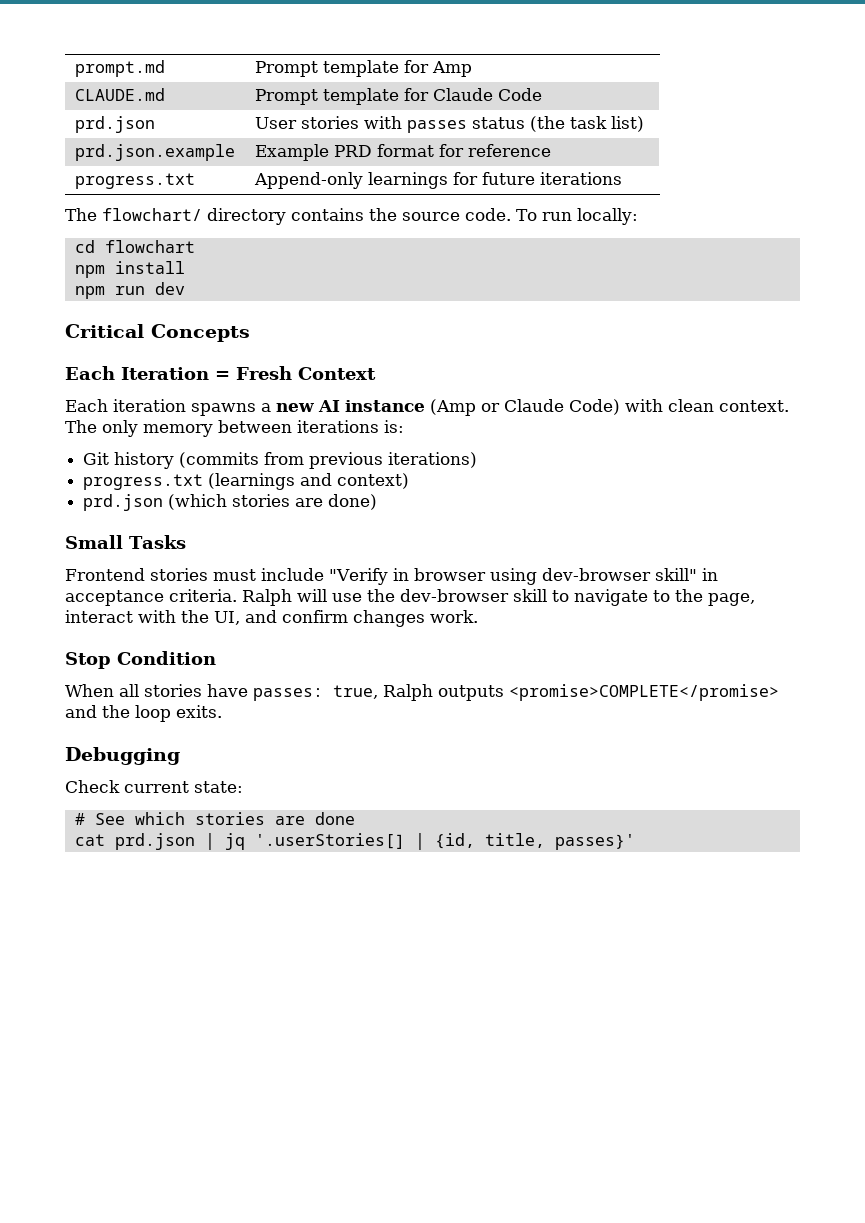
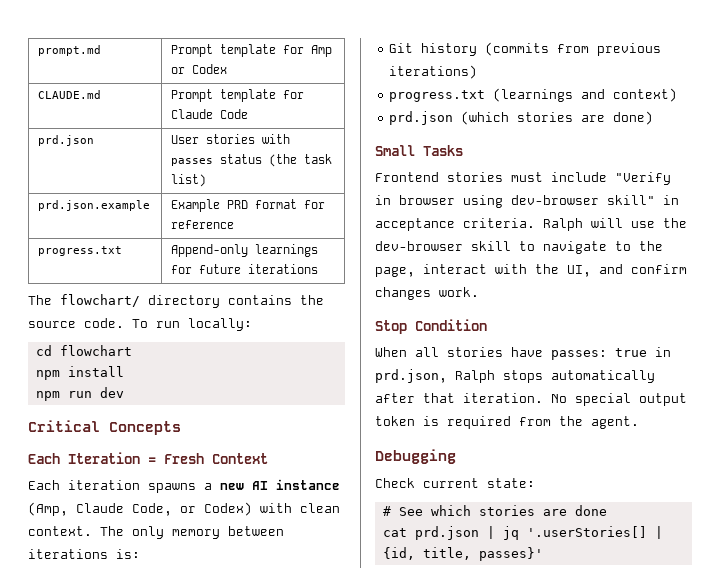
(472, 69) none -> [171,64,228,74] or Codex
[430,399,620,416] (Amp or Claude Code) -> [28,502,252,516] (Amp, Claude Code, or Codex)
[333,684,779,701] [65,705,222,722] true, Ralph outputs <promise>COMPLETE</promise> and the loop exits. -> [615,347,671,357] [375,369,655,383] [375,393,687,406] [375,416,639,429] true in prd.json, Ralph stops automatically after that iteration. No special output token is required from the agent.

